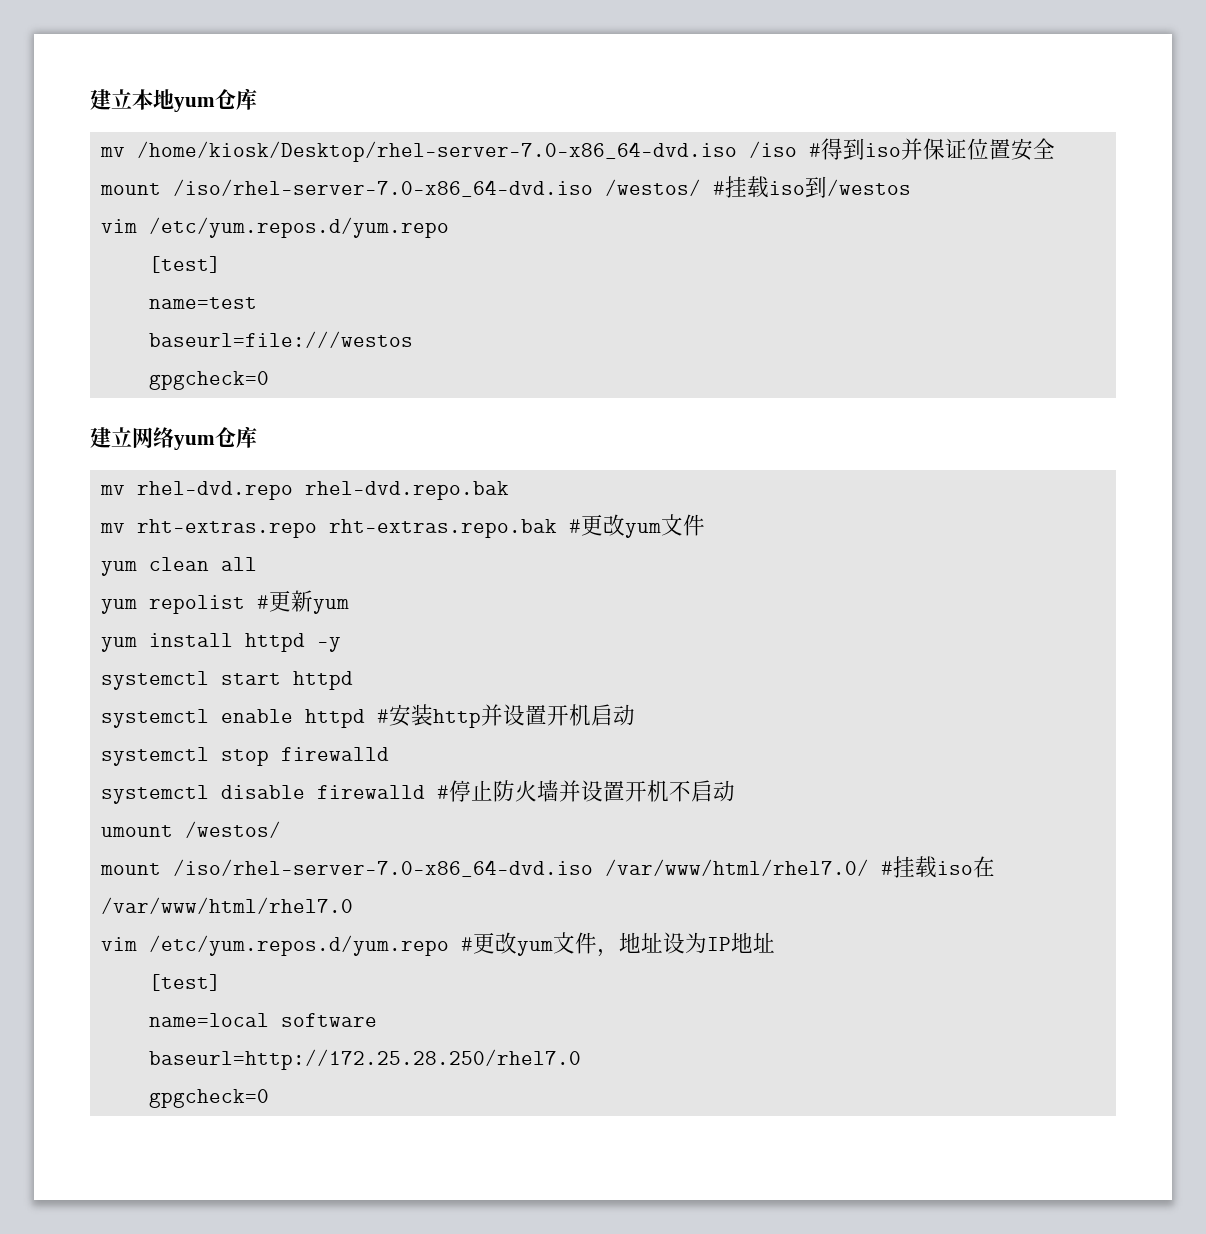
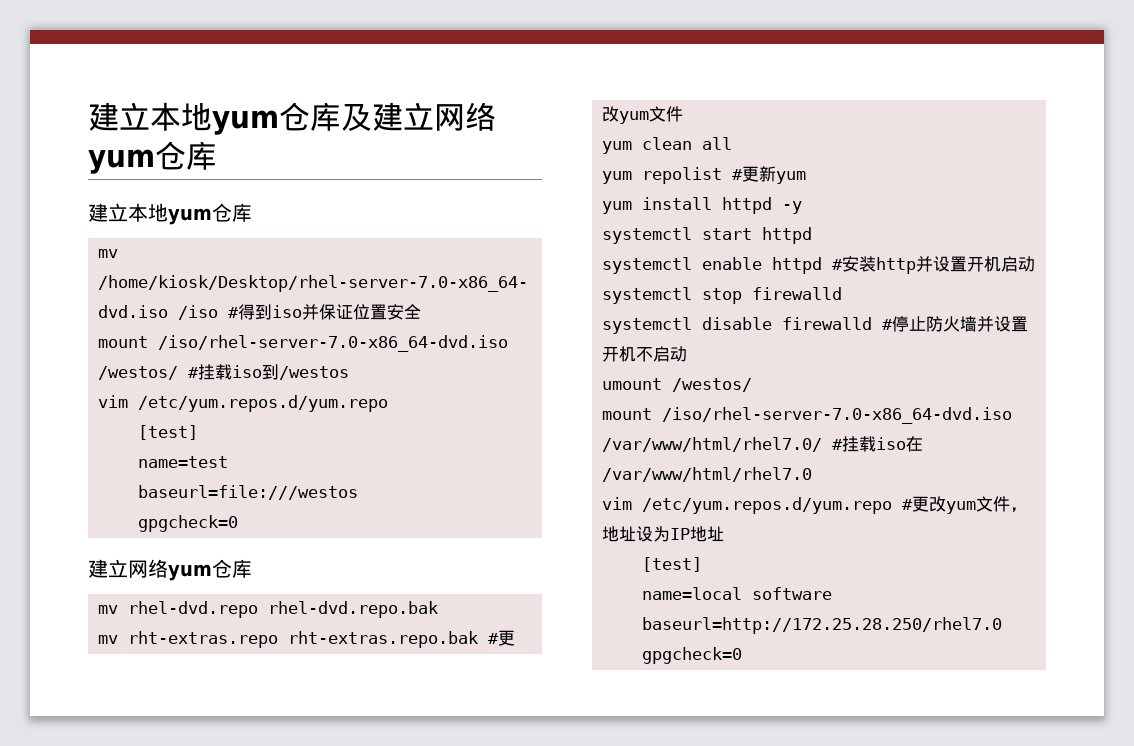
[90,88,257,112] 建立本地yum仓库 -> [88,102,496,135] [88,141,217,174] [88,203,252,225] 建立本地yum仓库及建立网络yum仓库 // 建立本地yum仓库

